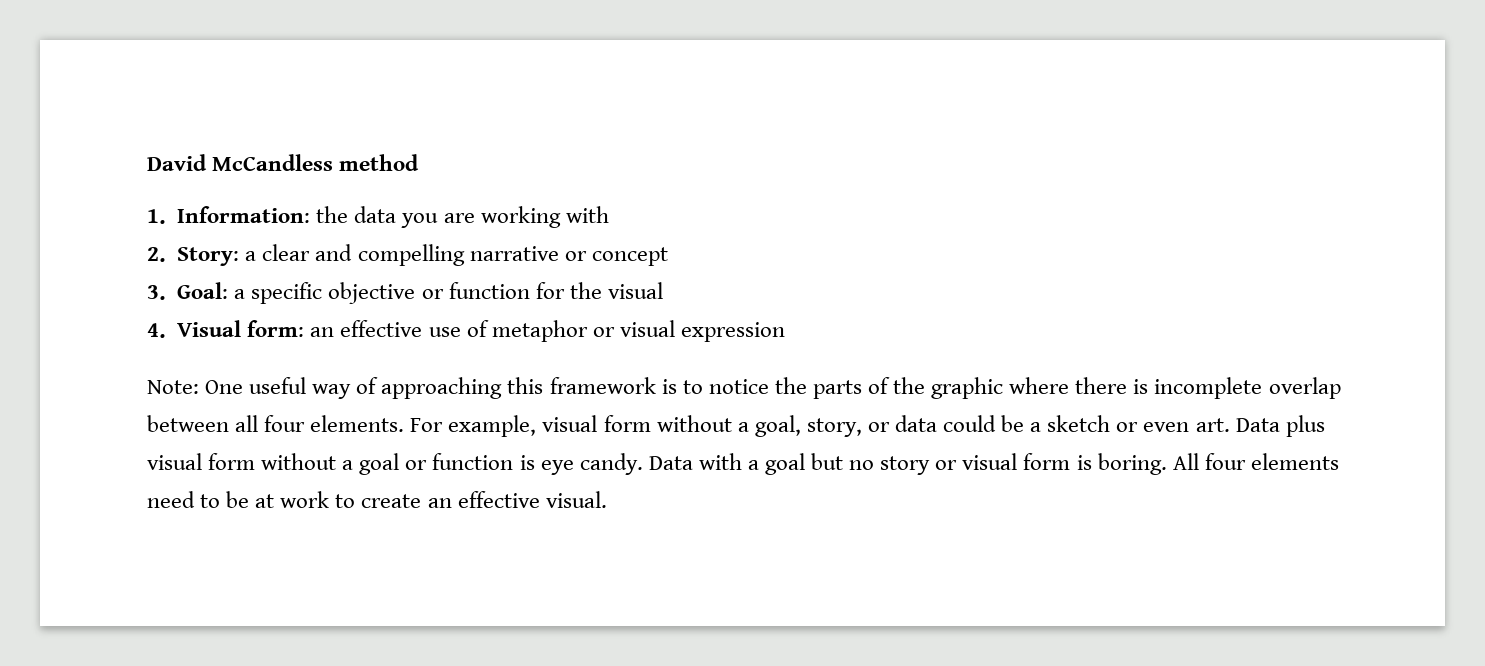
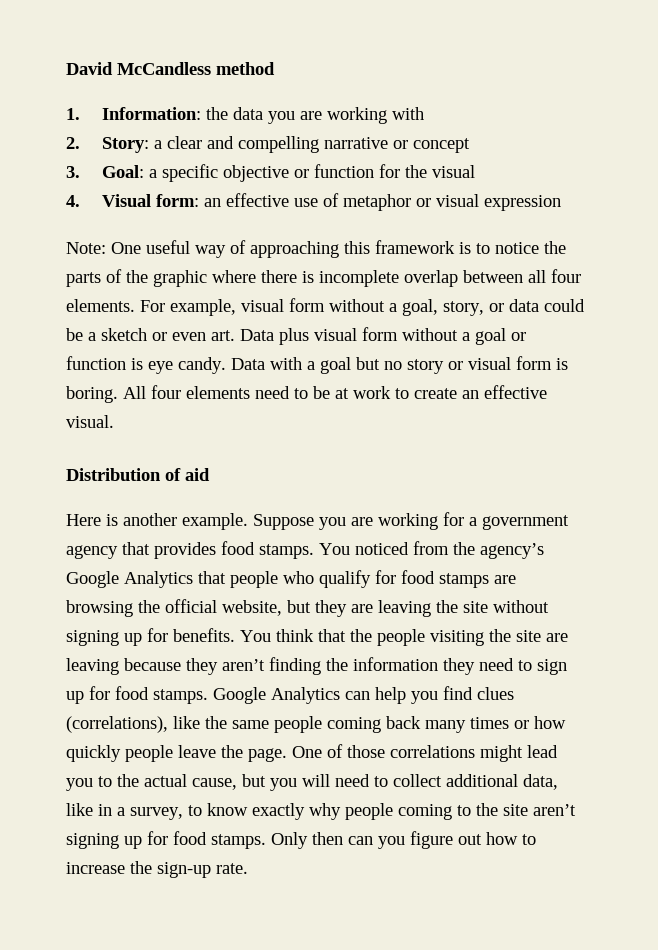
(607, 499) none -> [66,468,210,481] [66,512,569,530] [66,541,544,559] [66,570,516,588] [66,599,549,617] [66,628,568,646] [66,657,567,675] [66,686,514,704] [66,716,566,733] [66,744,558,762] [66,774,558,791] [66,803,576,820] [66,831,536,849] [66,861,248,878] // Distribution of aid // Here is another example. Suppose you are working for a government agency that provides food stamps. You noticed from the agency’s Google Analytics that people who qualify for food stamps are browsing the official website, but they are leaving the site without signing up for benefits. You think that the people visiting the site are leaving because they aren’t finding the information they need to sign up for food stamps. Google Analytics can help you find clues (correlations), like the same people coming back many times or how quickly people leave the page. One of those correlations might lead you to the actual cause, but you will need to collect additional data, like in a survey, to know exactly why people coming to the site aren’t signing up for food stamps. Only then can you figure out how to increase the sign-up rate.

